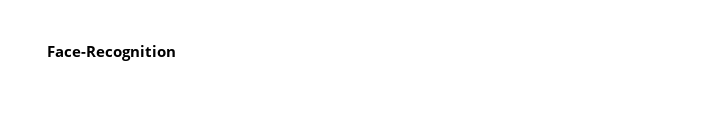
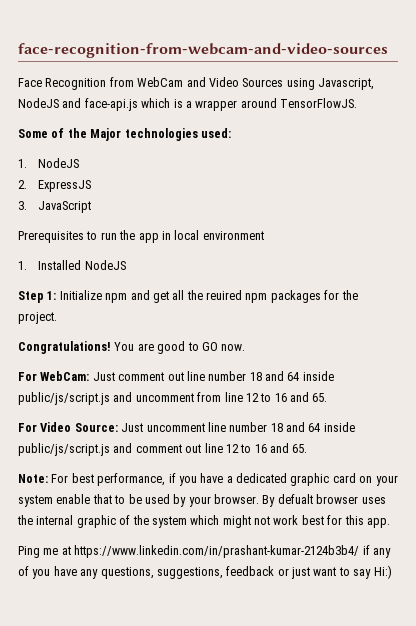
[47,45,176,61] Face-Recognition -> [18,43,388,58] [18,77,374,90] [18,98,357,111] [18,128,231,141] [18,158,80,168] [18,180,92,192] [18,201,92,213] [18,230,264,243] [18,260,126,270] [18,290,358,303] [18,312,57,324] [18,341,246,354] [18,371,334,381] [18,392,328,405] [18,422,355,432] [18,443,308,456] [18,473,398,486] [18,494,386,507] [17,515,390,528] [18,545,391,558] [18,565,392,579] face-recognition-from-webcam-and-video-sources // Face Recognition from WebCam and Video Sources using Javascript, NodeJS and face-api.js which is a wrapper around TensorFlowJS. // Some of the Major technologies used: // 1. NodeJS // 2. ExpressJS // 3. JavaScript // Prerequisites to run the app in local environment // 1. Installed NodeJS // Step 1: Initialize npm and get all the reuired npm packages for the project. // Congratulations! You are good to GO now. // For WebCam: Just comment out line number 18 and 64 inside public/js/script.js and uncomment from line 12 to 16 and 65. // For Video Source: Just uncomment line number 18 and 64 inside public/js/script.js and comment out line 12 to 16 and 65. // Note: For best performance, if you have a dedicated graphic card on your system enable that to be used by your browser. By defualt browser uses the internal graphic of the system which might not work best for this app. // Ping me at https://www.linkedin.com/in/prashant-kumar-2124b3b4/ if any of you have any questions, suggestions, feedback or just want to say Hi:)

